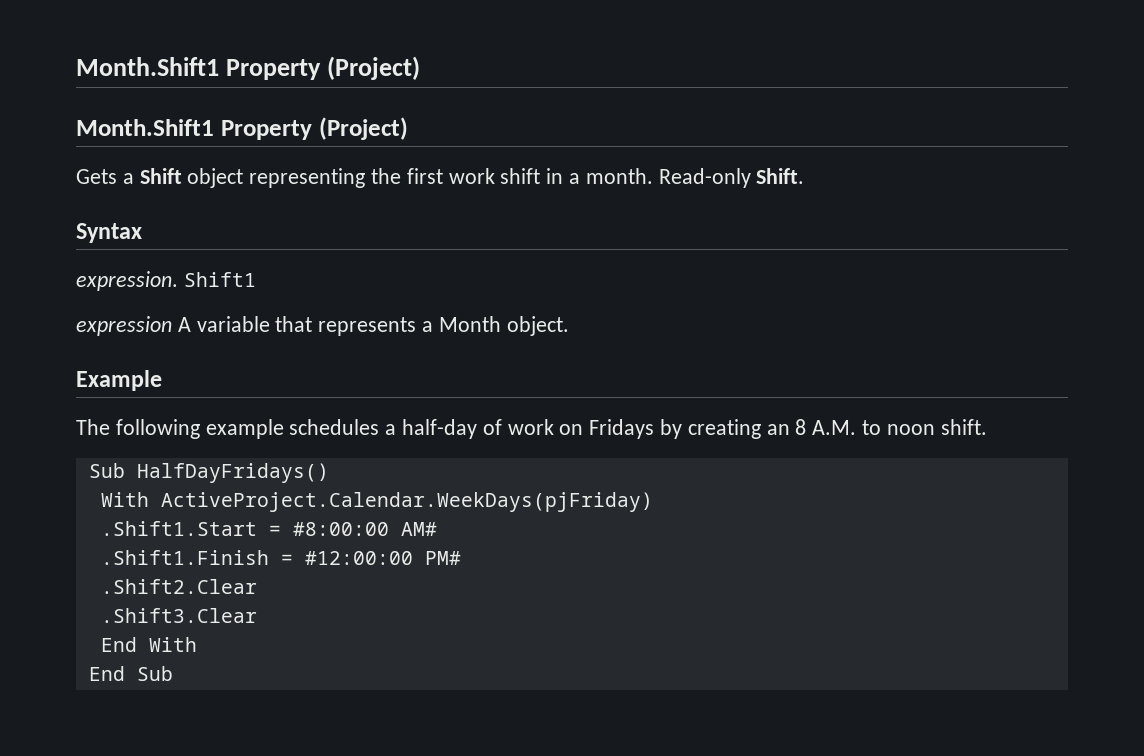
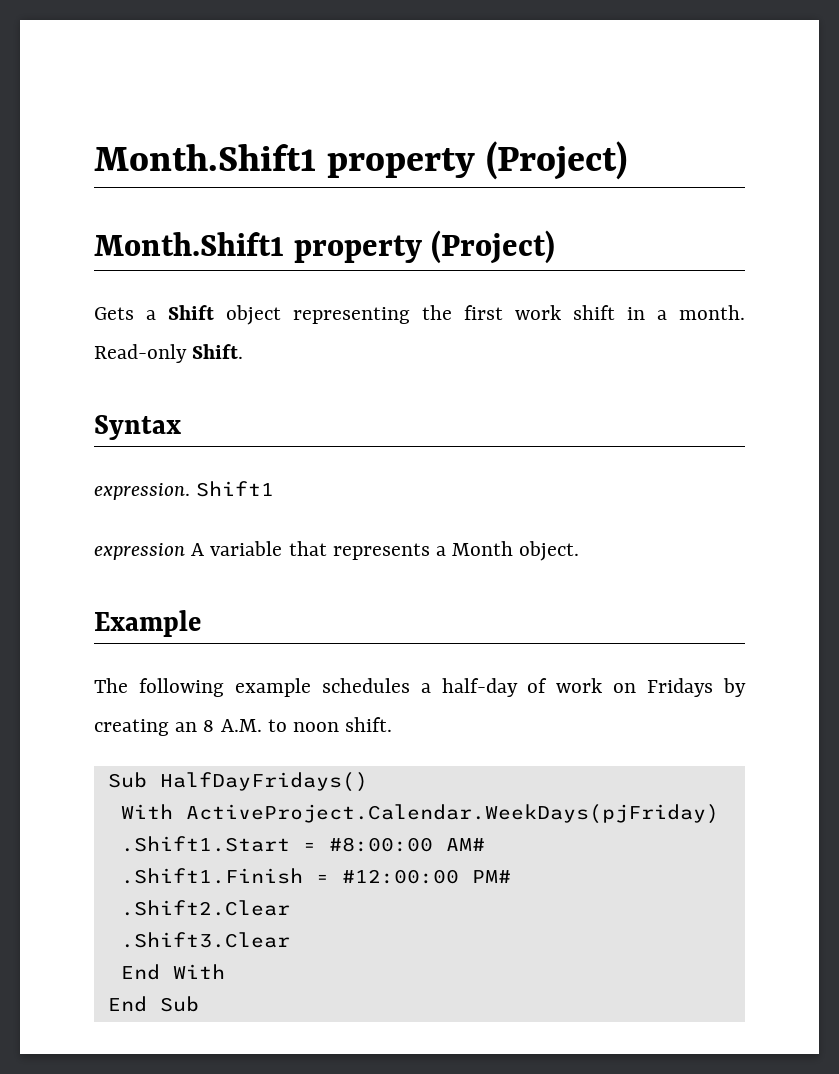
[76,57,322,80] Month.Shift1 Property -> [94,144,476,178] Month.Shift1 property
[220,120,312,140] Property -> [293,235,422,263] property

